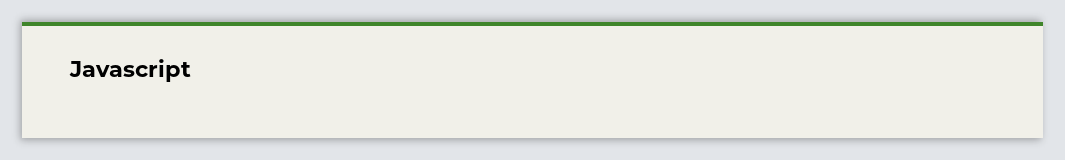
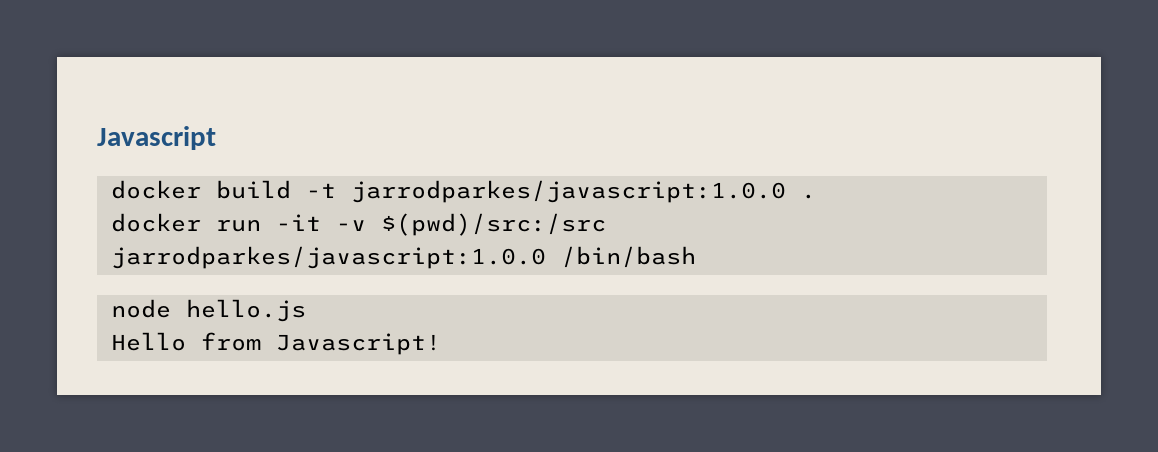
(191, 70) none -> [110,180,816,203] [110,213,606,236] [110,246,696,269] [110,299,306,322] [110,332,441,355] // docker build -t jarrodparkes/javascript:1.0.0 . // docker run -it -v $(pwd)/src:/src jarrodparkes/javascript:1.0.0 /bin/bash // node hello.js // Hello from Javascript!

